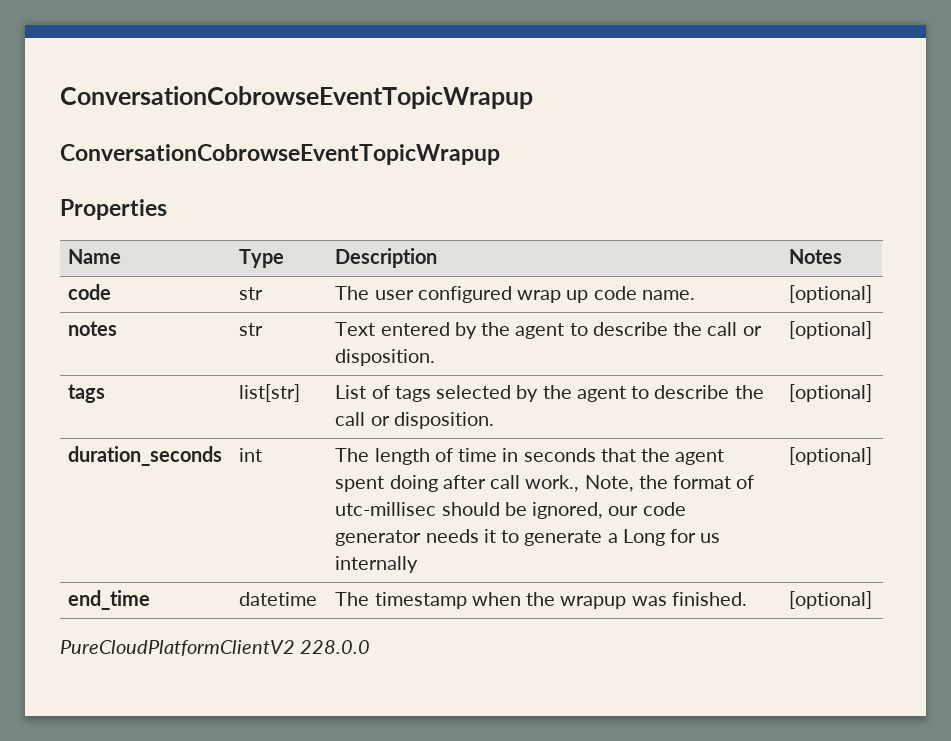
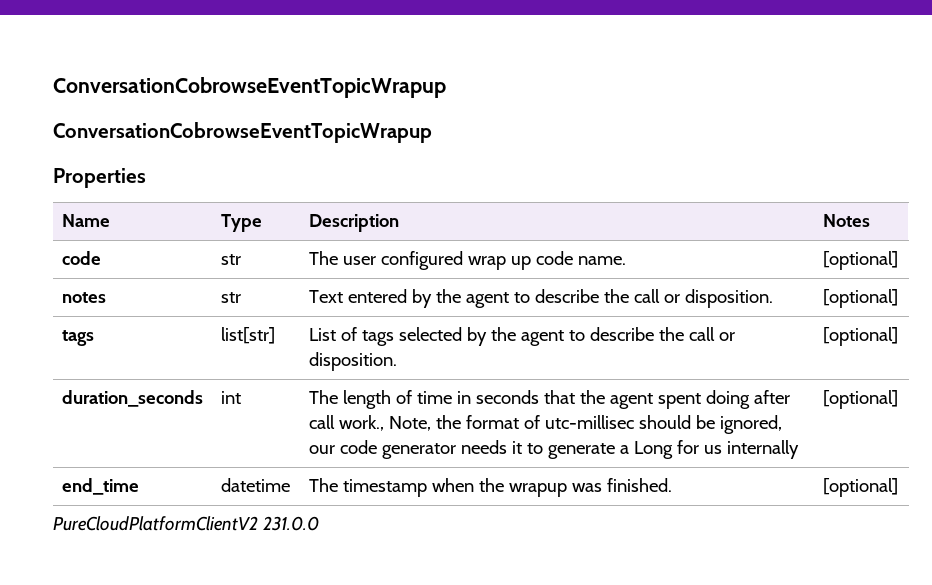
[300,640,371,654] 228.0.0 -> [262,516,319,531] 231.0.0

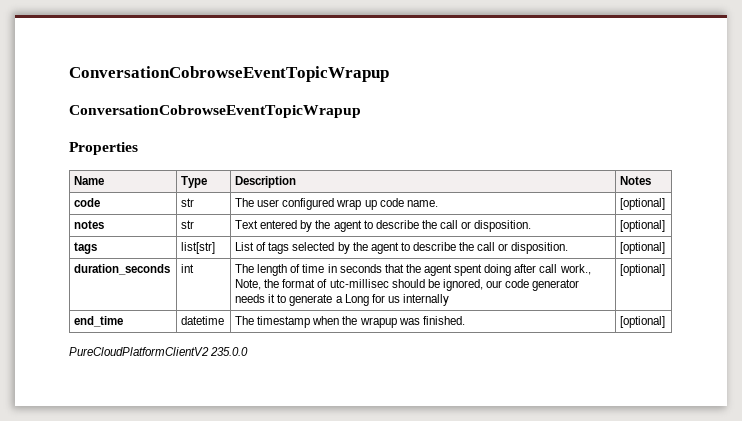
[262,516,319,531] 231.0.0 -> [210,347,249,356] 235.0.0

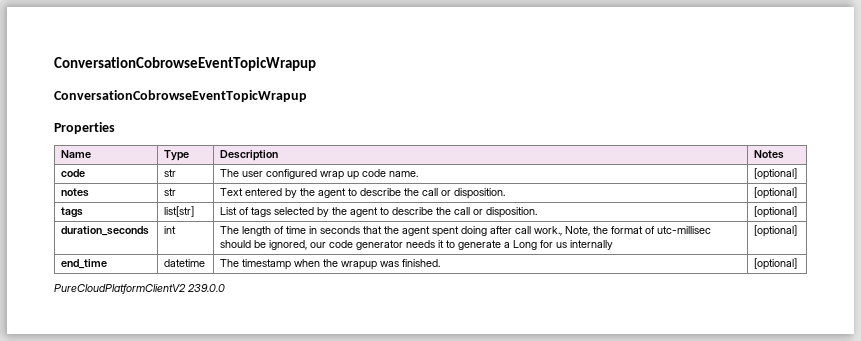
[210,347,249,356] 235.0.0 -> [187,284,225,292] 239.0.0

